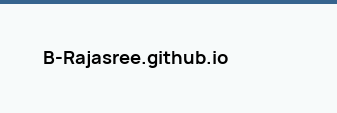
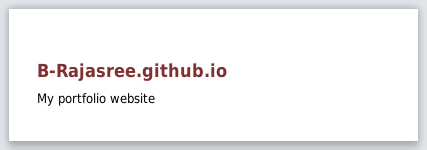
(228, 59) none -> [37,93,155,106] // My portfolio website

